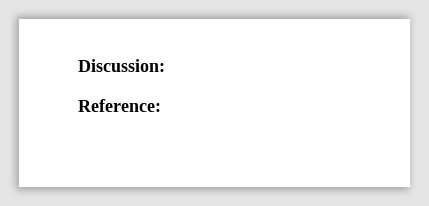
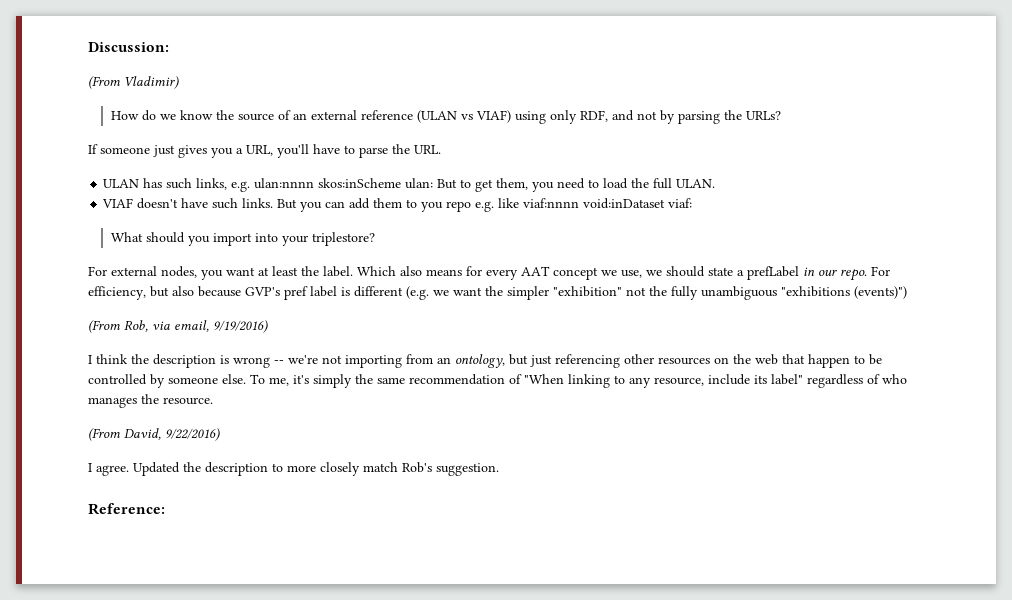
(165, 65) none -> [88,76,179,89] [110,110,781,124] [88,144,441,158] [103,178,716,192] [102,198,693,212] [110,232,375,246] [88,266,890,281] [88,286,907,300] [88,320,268,333] [88,354,882,368] [88,374,907,388] [88,394,213,408] [88,428,220,441] [88,462,499,476] // (From Vladimir) // How do we know the source of an external reference (ULAN vs VIAF) using only RDF, and not by parsing the URLs? // If someone just gives you a URL, you'll have to parse the URL. // ULAN has such links, e.g. ulan:nnnn skos:inScheme ulan: But to get them, you need to load the full ULAN. // VIAF doesn't have such links. But you can add them to you repo e.g. like viaf:nnnn void:inDataset viaf: // What should you import into your triplestore? // For external nodes, you want at least the label. Which also means for every AAT concept we use, we should state a prefLabel in our repo. For efficiency, but also because GVP's pref label is different (e.g. we want the simpler "exhibition" not the fully unambiguous "exhibitions (events)") // (From Rob, via email, 9/19/2016) // I think the description is wrong -- we're not importing from an ontology, but just referencing other resources on the web that happen to be controlled by someone else. To me, it's simply the same recommendation of "When linking to any resource, include its label" regardless of who manages the resource. // (From David, 9/22/2016) // I agree. Updated the description to more closely match Rob's suggestion.

